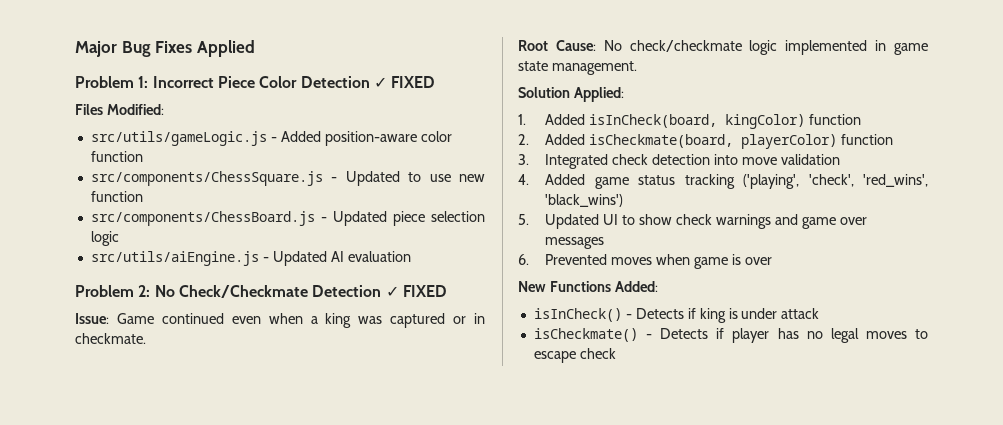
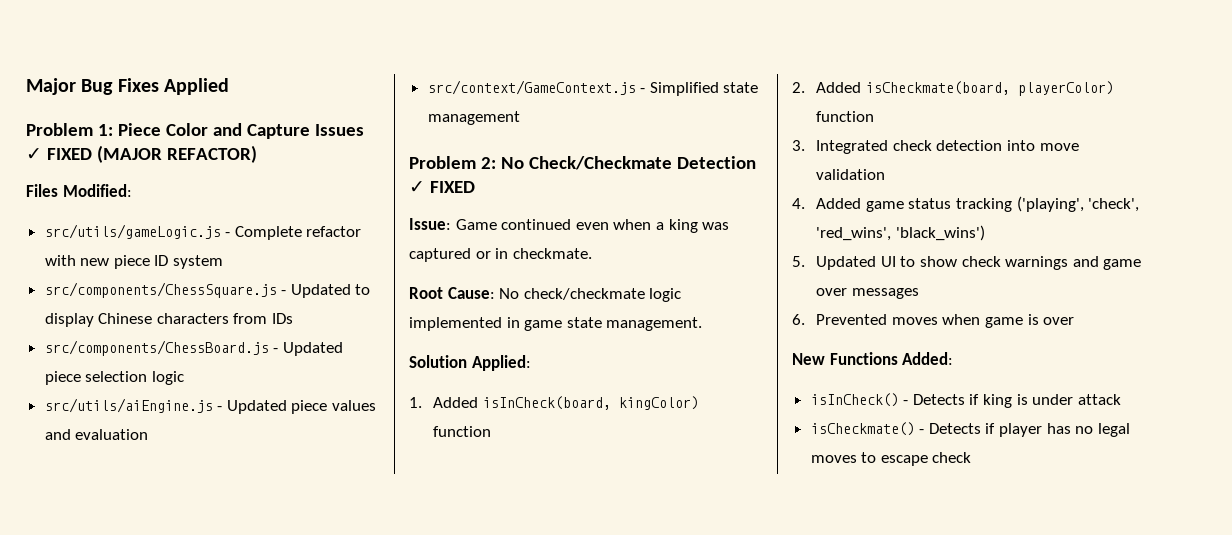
[152,76,214,88] Incorrect -> (113, 130) none
[300,76,436,88] Detection ✓ FIXED -> [212,123,364,139] [26,145,257,163] and Capture Issues ✓ FIXED (MAJOR REFACTOR)
[280,131,452,146] [90,151,143,162] Added position-aware color function -> [234,226,362,240] [44,255,224,269] Complete refactor with new piece ID system
[429,174,486,182] [90,191,143,202] use new function -> [44,313,294,327] display Chinese characters from IDs
[330,251,411,262] AI evaluation -> [291,400,377,414] [44,429,149,440] [427,80,759,96] [427,111,520,125] piece values and evaluation // src/context/GameContext.js - Simplified state management

